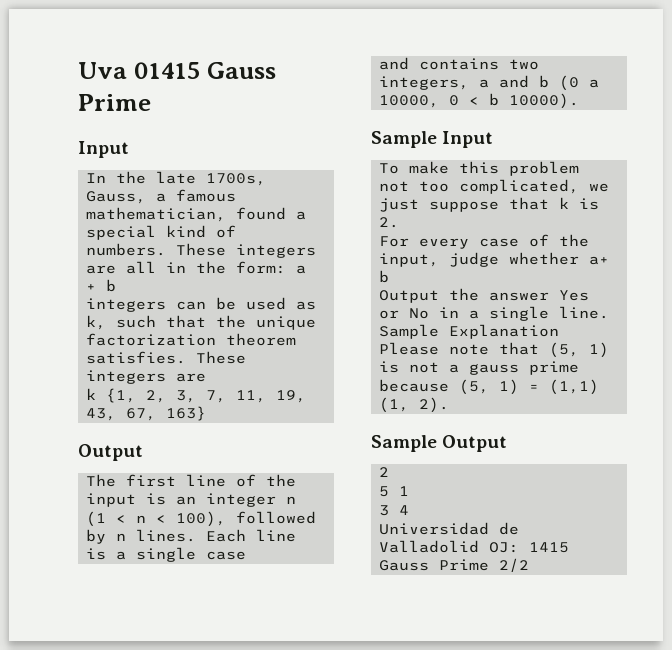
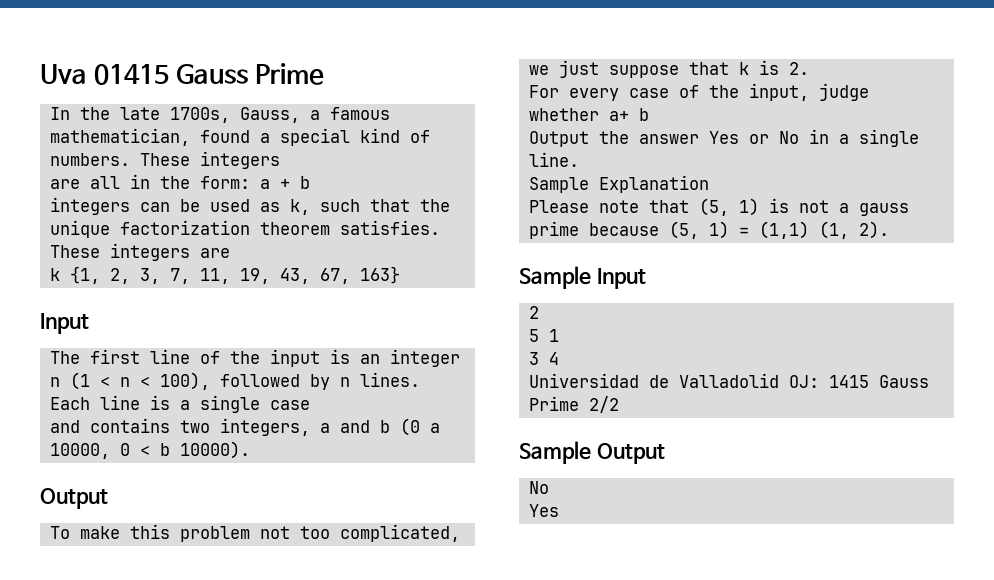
[78,141,129,158] // Input -> (325, 74) none
[78,444,143,461] Output -> [40,313,89,334] Input
[371,131,494,148] Sample Input -> [40,488,108,509] Output
[442,435,508,452] Output -> [596,268,646,289] Input
(530, 565) none -> [519,441,665,464] [528,481,549,494] [528,504,559,517] // Sample Output // No // Yes

